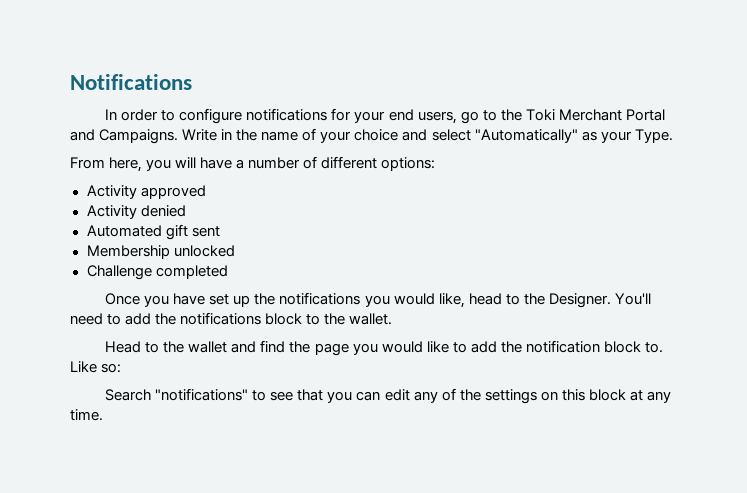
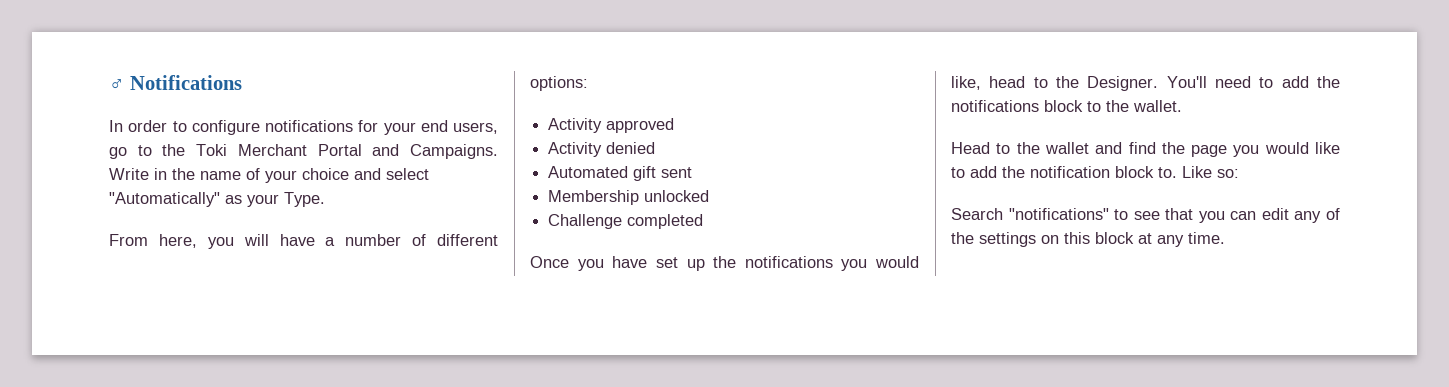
(70, 82) none -> [109,79,124,90] ♂

